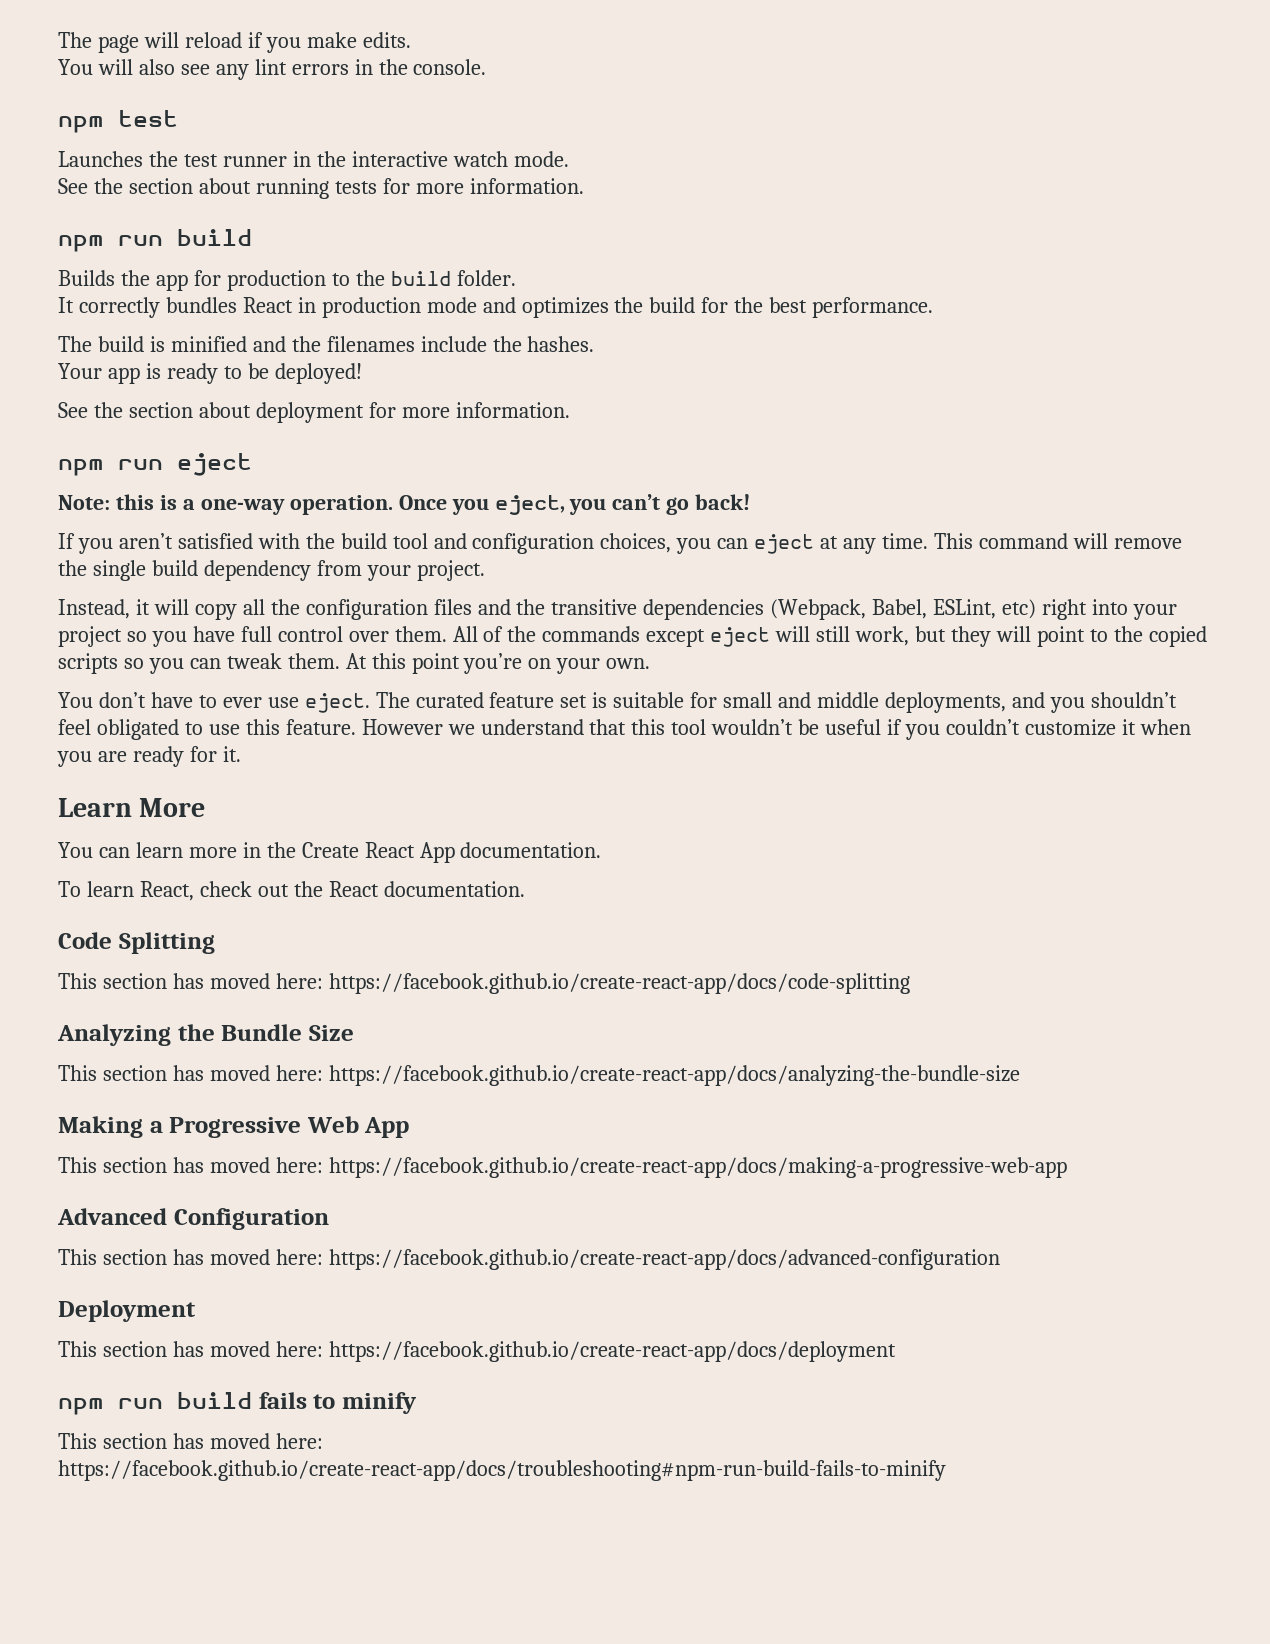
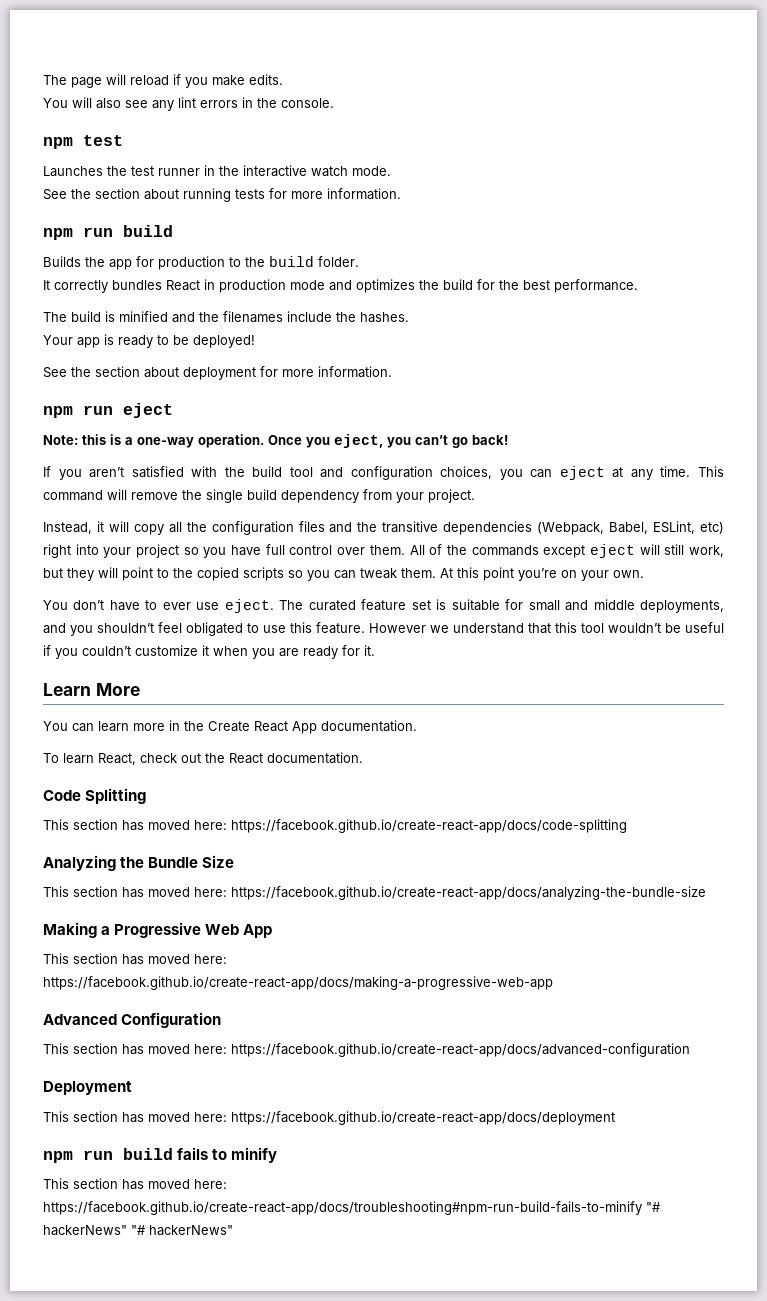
(946, 1470) none -> [646,1202,660,1212] [43,1225,233,1236] "# hackerNews" "# hackerNews"

